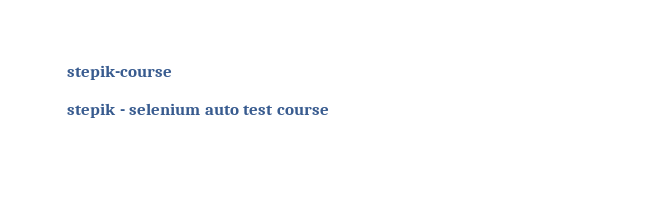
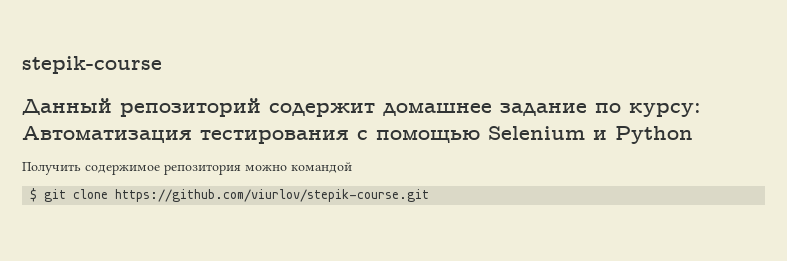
[67,103,329,118] stepik - selenium auto test course -> [22,98,701,117] [22,126,693,144] [22,162,352,175] [30,188,430,202] Данный репозиторий содержит домашнее задание по курсу: Автоматизация тестирования с помощью Selenium и Python // Получить содержимое репозитория можно командой // $ git clone https://github.com/viurlov/stepik-course.git

